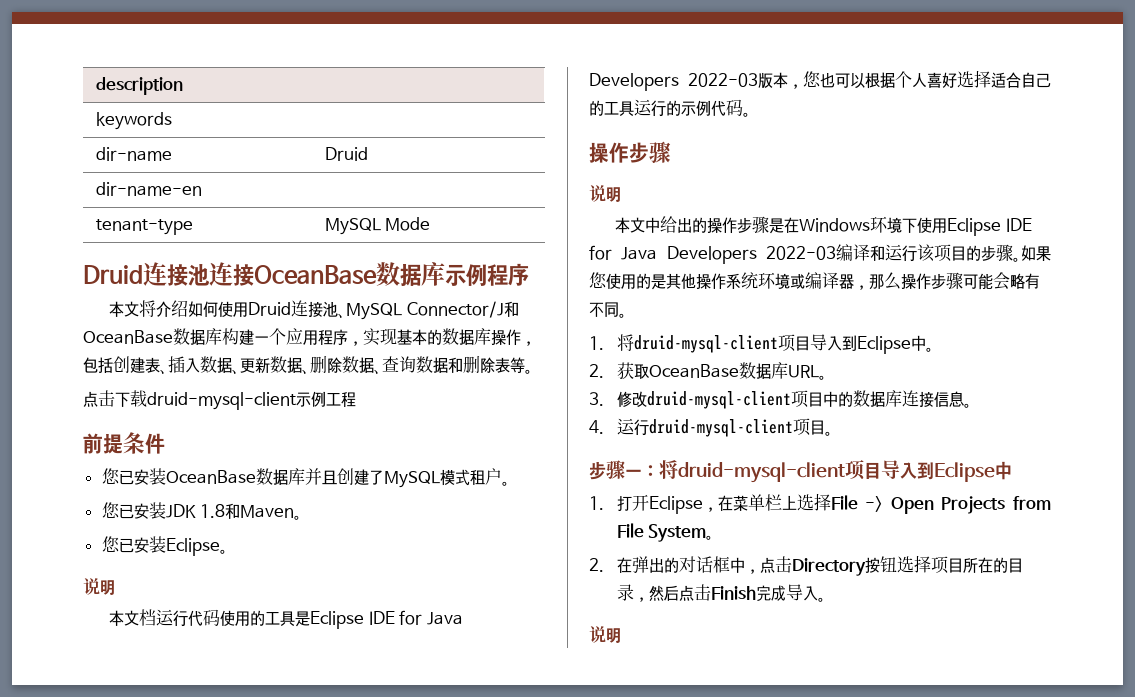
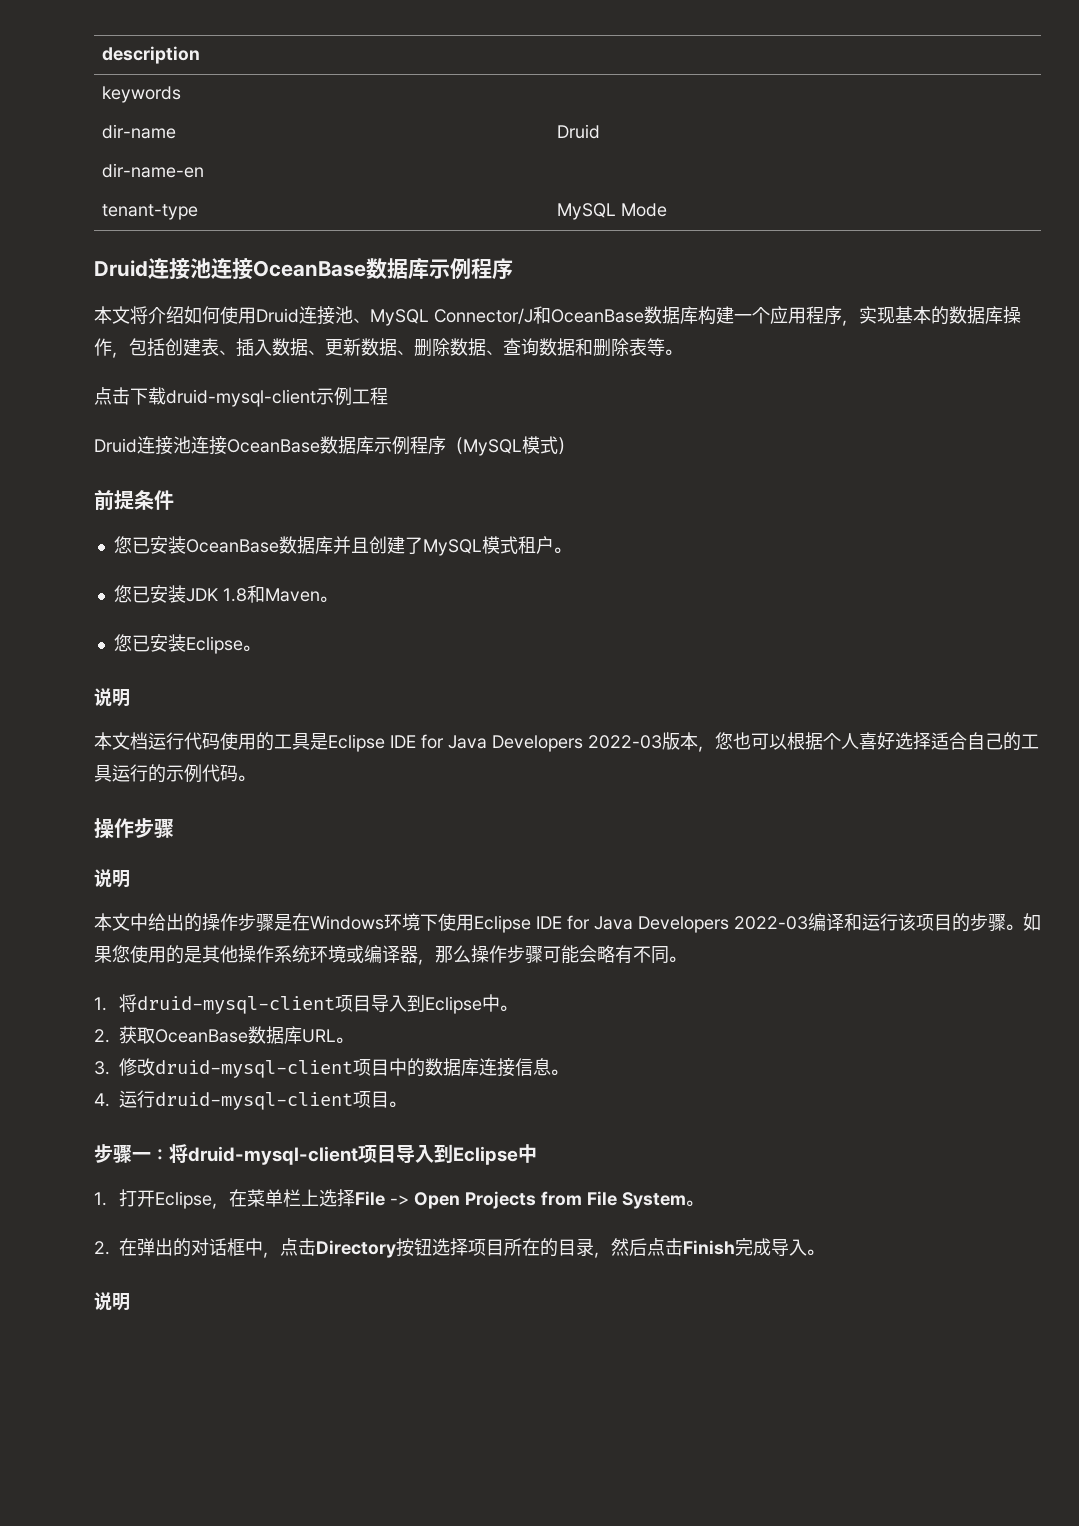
(356, 399) none -> [94,436,575,456] // Druid连接池连接OceanBase数据库示例程序（MySQL模式）

